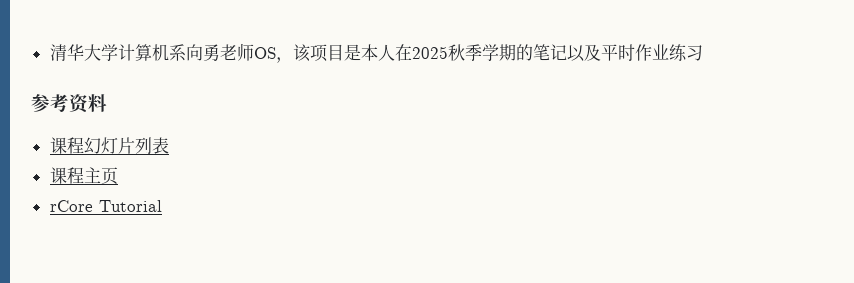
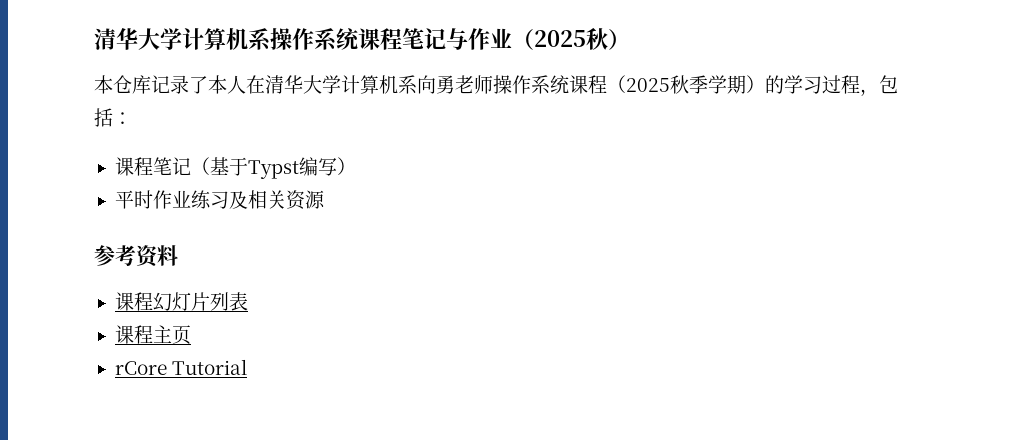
[49,43,601,63] 清华大学计算机系向勇老师OS，该项目是本人在2025秋季学期的笔记以及 -> [94,27,630,51] [94,75,898,96] [94,108,132,127] [114,157,356,179] 清华大学计算机系操作系统课程笔记与作业（2025秋） // 本仓库记录了本人在清华大学计算机系向勇老师操作系统课程（2025秋季学期）的学习过程，包括： // 课程笔记（基于Typst编写） //
(703, 53) none -> [228,190,325,210] 及相关资源

